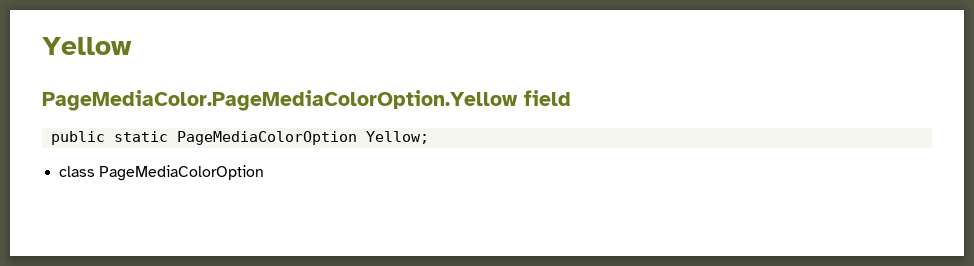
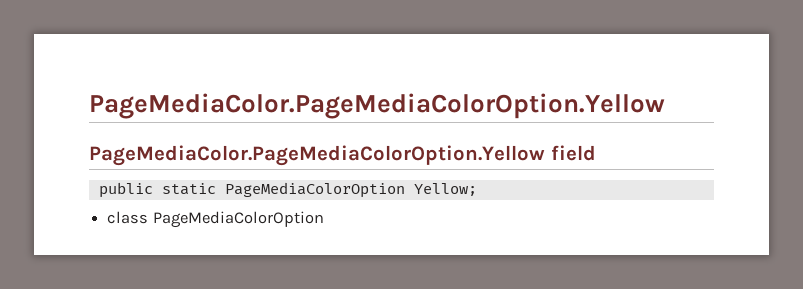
[42,37,132,55] Yellow -> [89,93,665,119] PageMediaColor.PageMediaColorOption.Yellow

